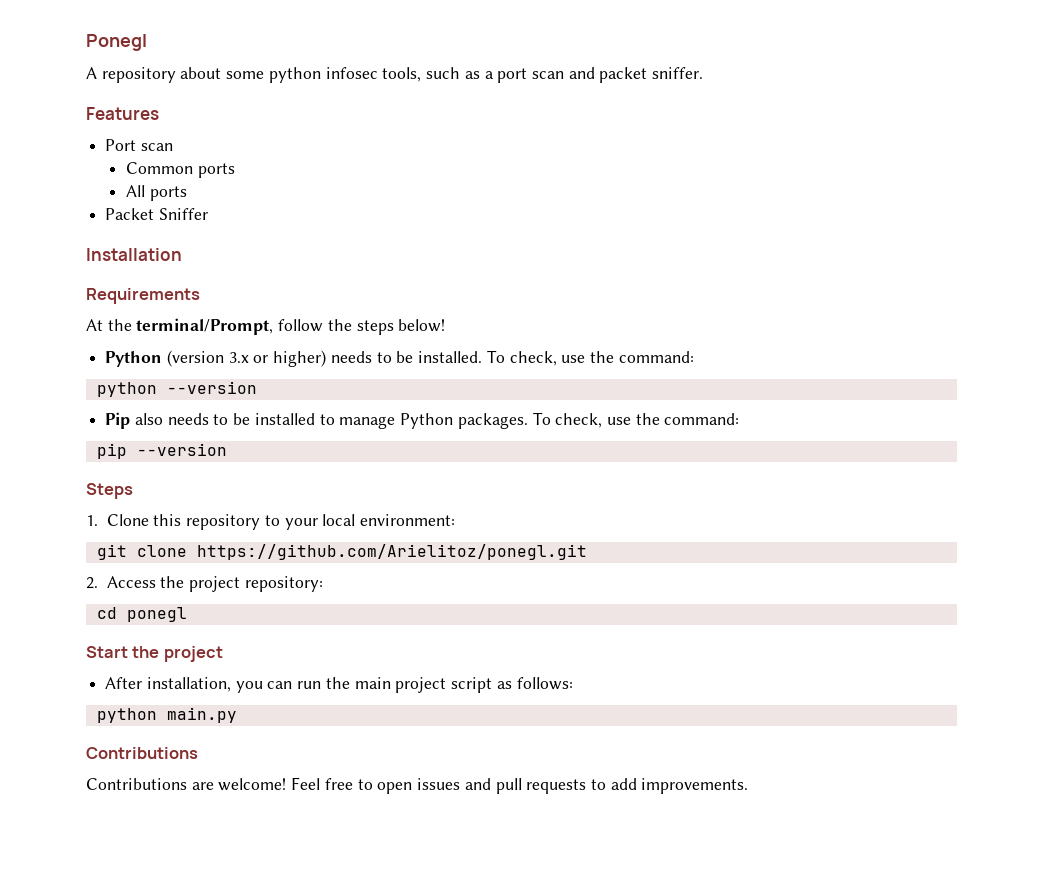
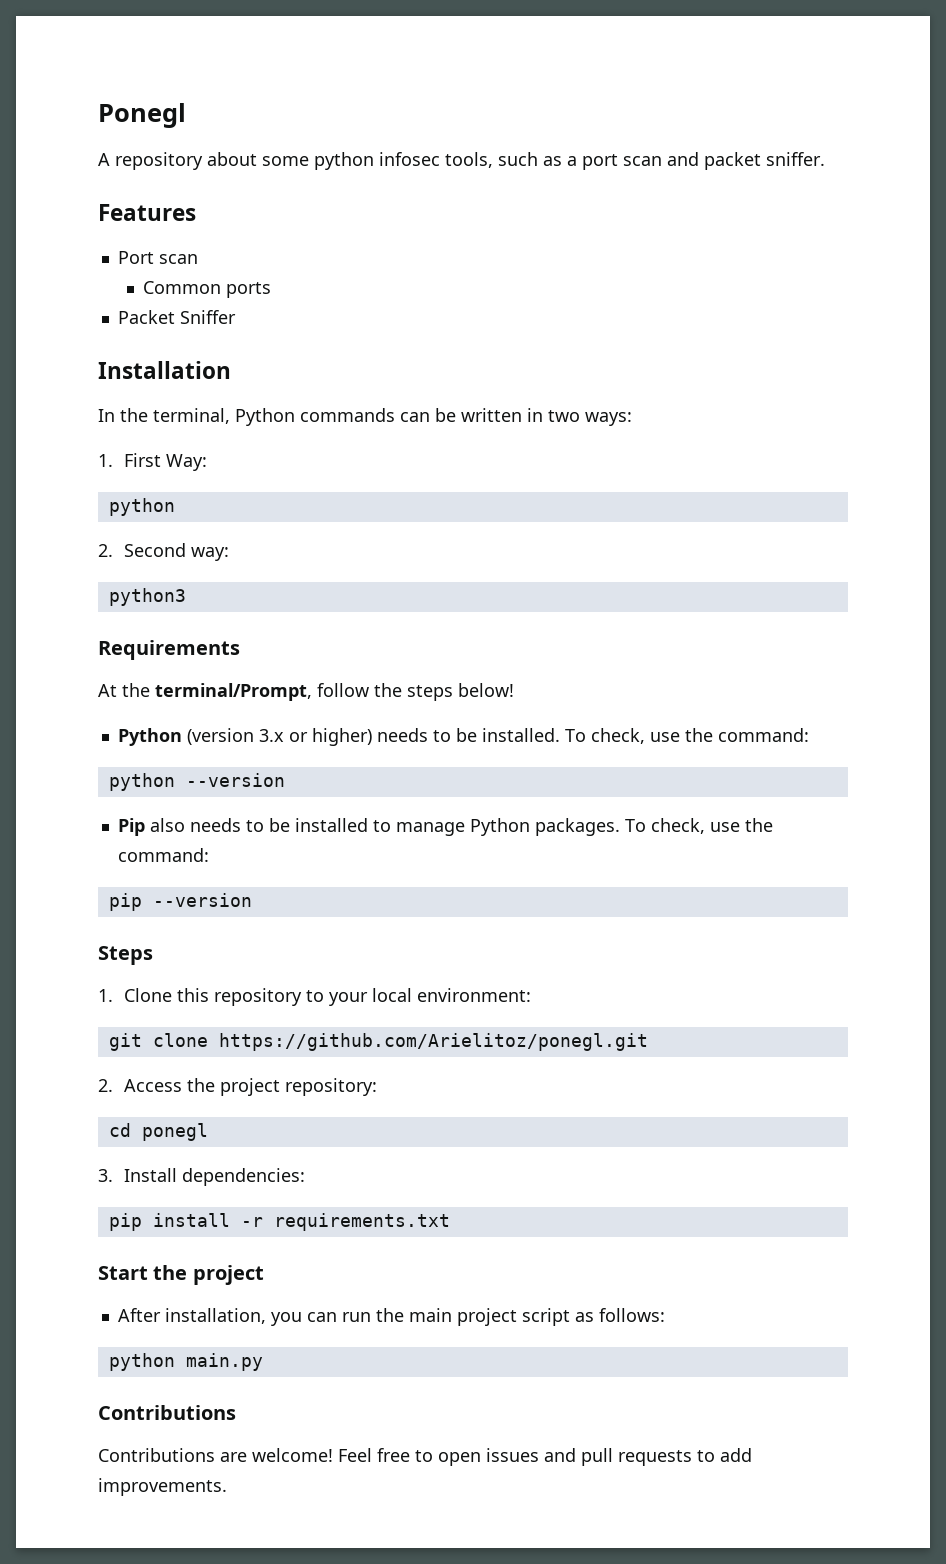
[126,185,187,201] // All ports -> (272, 290) none
(182, 254) none -> [98,408,632,426] [98,453,207,471] [108,498,175,516] [98,543,229,561] [108,588,186,606] // In the terminal, Python commands can be written in two ways: // 1. First Way: // python // 2. Second way: // python3
(187, 614) none -> [98,1168,305,1186] [108,1213,450,1231] // 3. Install dependencies: // pip install -r requirements.txt

